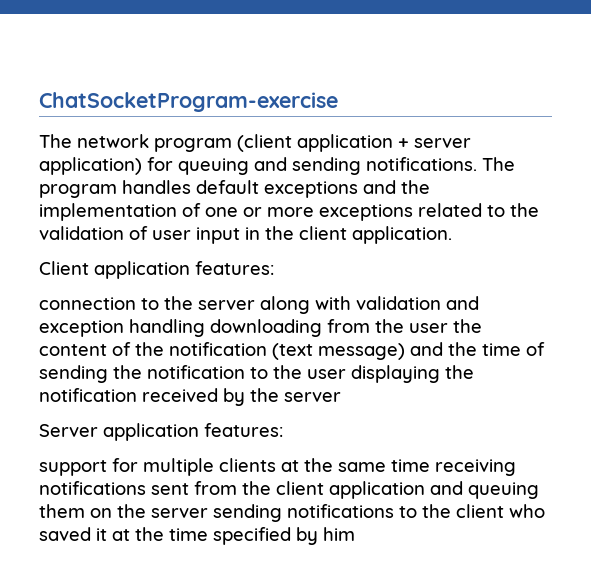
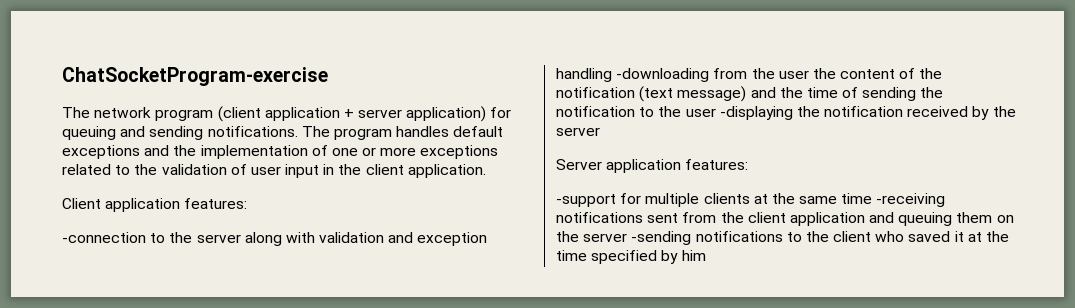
[39,297,136,310] connection -> [62,232,146,243] -connection
[210,319,322,337] downloading -> [616,68,710,82] -downloading
[351,365,440,383] displaying -> [719,106,793,120] -displaying
[39,460,107,476] support -> [556,194,616,207] -support
[435,459,516,476] receiving -> [876,193,946,207] -receiving
[213,504,282,522] sending -> [631,231,692,245] -sending

